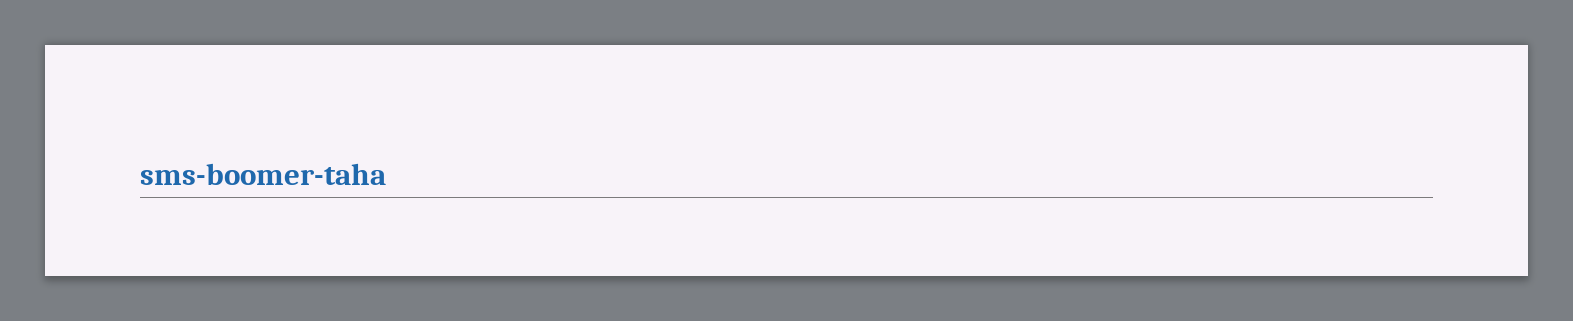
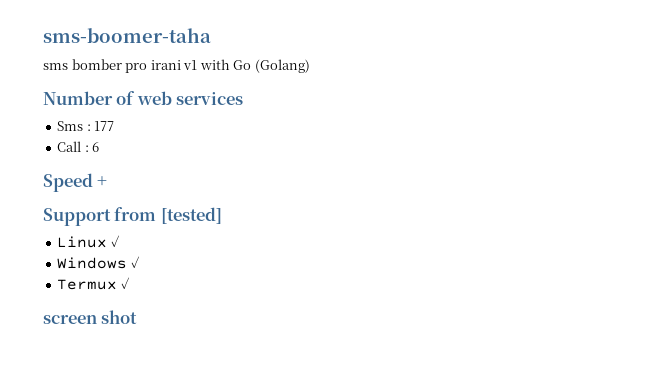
(386, 174) none -> [43,59,310,73] [43,91,244,105] [57,121,115,131] [57,141,100,152] [43,173,108,192] [43,207,222,226] [57,235,120,248] [57,256,140,269] [57,277,130,290] [43,310,138,324] // sms bomber pro irani v1 with Go (Golang) // Number of web services // Sms : 177 // Call : 6 // Speed + // Support from [tested] // Linux ✓ // Windows ✓ // Termux ✓ // screen shot

